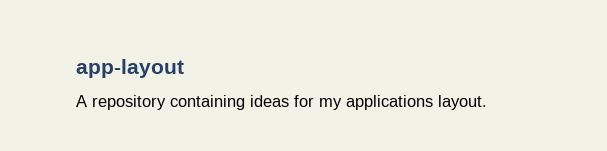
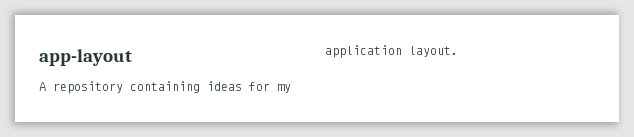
[346,95,433,110] applications -> [325,45,402,58] application

